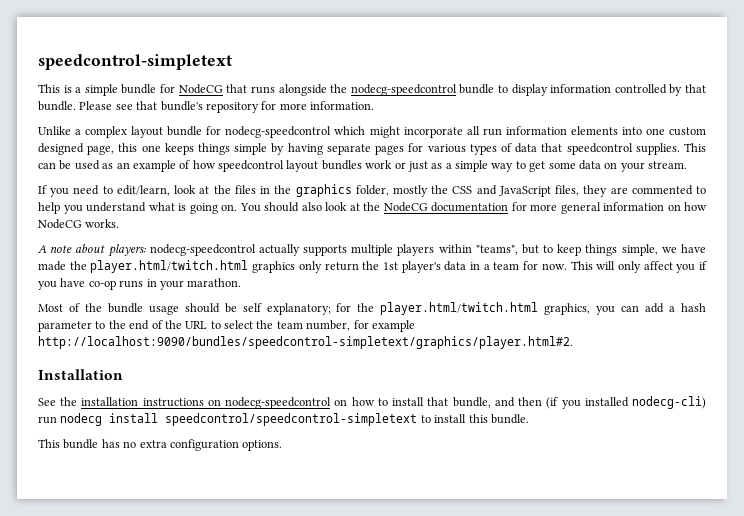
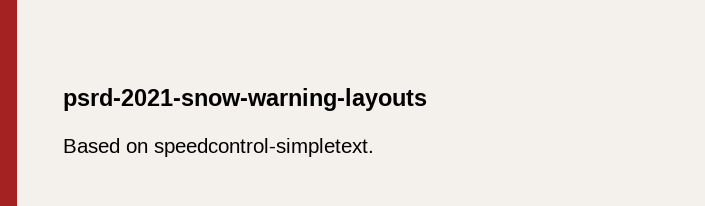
[38,54,232,70] [38,84,706,96] [38,101,374,113] [38,126,706,138] [38,143,707,155] [38,160,687,172] [38,184,707,197] [38,202,707,214] [38,219,120,229] [38,244,706,257] [38,260,708,273] [38,278,242,290] [38,302,707,315] [38,320,415,332] [38,336,573,349] [38,369,123,380] [38,396,707,409] [38,413,529,426] [38,439,283,451] speedcontrol-simpletext // This is a simple bundle for NodeCG that runs alongside the nodecg-speedcontrol bundle to display information controlled by that bundle. Please see that bundle's repository for more information. // Unlike a complex layout bundle for nodecg-speedcontrol which might incorporate all run information elements into one custom designed page, this one keeps things simple by having separate pages for various types of data that speedcontrol supplies. This can be used as an example of how speedcontrol layout bundles work or just as a simple way to get some data on your stream. // If you need to edit/learn, look at the files in the graphics folder, mostly the CSS and JavaScript files, they are commented to help you understand what is going on. You should also look at the NodeCG documentation for more general information on how NodeCG works. // A note about players: nodecg-speedcontrol actually supports multiple players within "teams", but to keep things simple, we have made the player.html/twitch.html graphics only return the 1st player's data in a team for now. This will only affect you if you have co-op runs in your marathon. // Most of the bundle usage should be self explanatory; for the player.html/twitch.html graphics, you can add a hash parameter to the end of the URL to select the team number, for example http://localhost:9090/bundles/speedcontrol-simpletext/graphics/player.html#2. // Installation // See the installation instructions on nodecg-speedcontrol on how to install that bundle, and then (if you installed nodecg-cli) run nodecg install speedcontrol/speedcontrol-simpletext to install this bundle. // This bundle has no extra configuration options. -> [63,88,427,111] [63,138,374,157] psrd-2021-snow-warning-layouts // Based on speedcontrol-simpletext.

